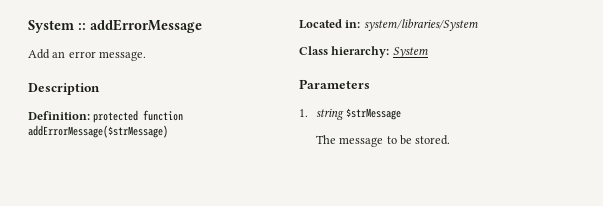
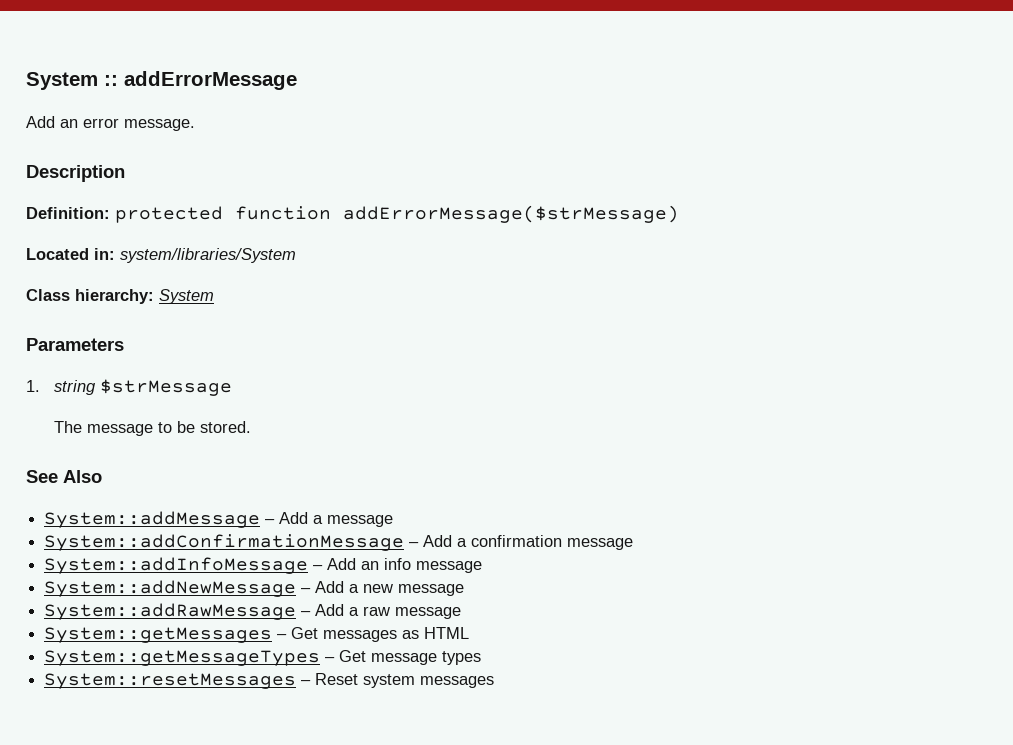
(451, 140) none -> [26,470,102,483] [44,511,394,528] [44,534,634,551] [44,557,483,574] [44,580,465,597] [44,603,462,620] [44,627,470,643] [44,650,482,666] [44,673,495,689] // See Also // System::addMessage – Add a message // System::addConfirmationMessage – Add a confirmation message // System::addInfoMessage – Add an info message // System::addNewMessage – Add a new message // System::addRawMessage – Add a raw message // System::getMessages – Get messages as HTML // System::getMessageTypes – Get message types // System::resetMessages – Reset system messages

